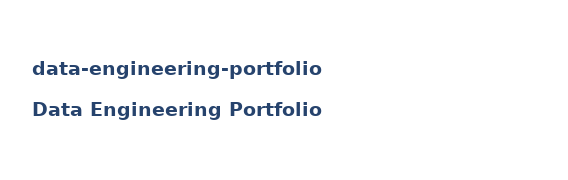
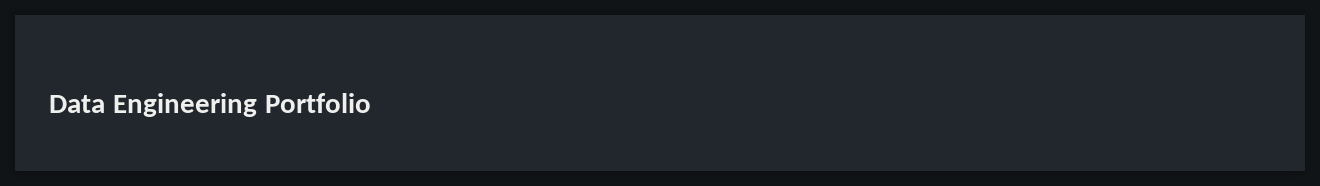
[32,61,322,79] data-engineering-portfolio // -> (49, 104) none

